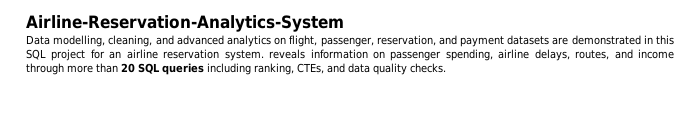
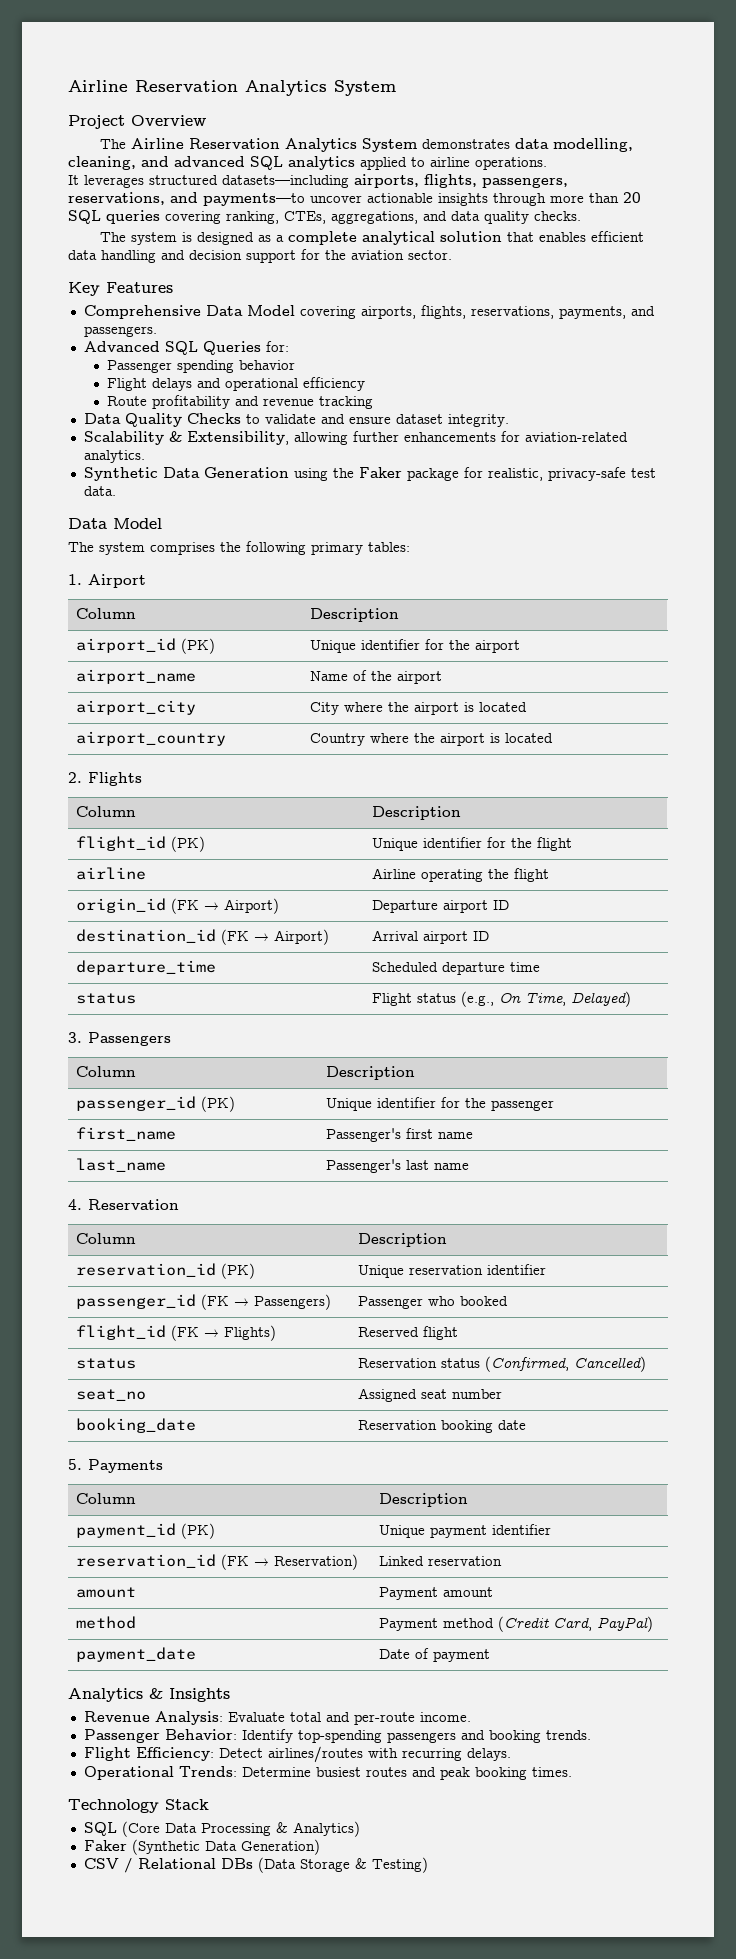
[26,15,344,32] [26,35,674,47] [26,49,674,61] Airline-Reservation-Analytics-System // Data modelling, cleaning, and advanced analytics on flight, passenger, reservation, and payment datasets are demonstrated in this SQL project for an airline reservation system. reveals information on passenger spending, airline delays, routes, and income -> [68,80,396,96] [68,115,206,129] [100,138,634,152] [68,156,547,170] [68,174,568,188] [68,192,488,206] Airline Reservation Analytics System // Project Overview // The Airline Reservation Analytics System demonstrates data modelling, cleaning, and advanced SQL analytics applied to airline operations. // It leverages structured datasets—including airports, flights, passengers, reservations, and payments—to uncover actionable insights
[207,63,251,75] including -> [165,211,221,224] covering
(324, 68) none -> [331,211,418,224] aggregations,
(446, 68) none -> [100,231,645,245] [68,249,452,263] [68,282,173,296] [83,305,655,319] [83,326,157,337] [83,341,289,355] [107,360,296,373] [107,377,366,391] [107,395,374,409] [83,413,509,427] [83,431,628,445] [83,450,145,463] [83,467,656,481] [83,486,116,496] [68,518,162,529] [68,541,410,555] [68,574,146,588] [75,608,136,619] [309,608,399,622] [75,638,215,654] [309,639,520,653] [75,669,196,684] [309,670,442,684] [75,700,196,715] [309,702,527,715] [75,731,226,746] [309,733,553,746] [68,772,142,786] [75,806,136,817] [371,806,461,820] [75,836,205,852] [371,837,572,851] [75,867,146,880] [371,868,549,882] [75,898,279,914] [371,900,509,913] [75,929,329,945] [371,930,489,944] [75,960,216,975] [371,962,540,975] [75,993,136,1004] [371,991,631,1007] [68,1032,171,1046] [75,1066,136,1077] [325,1066,415,1080] [75,1096,235,1112] [325,1097,554,1111] [75,1127,176,1141] [325,1128,473,1142] [75,1158,166,1172] [325,1159,469,1173] [68,1199,179,1210] [75,1233,136,1244] [357,1233,447,1247] [75,1263,255,1279] [357,1264,546,1278] [75,1294,331,1310] [357,1296,508,1309] [75,1325,276,1341] [357,1326,458,1340] [75,1358,136,1369] [357,1356,646,1372] [75,1389,146,1401] [357,1388,502,1402] [75,1418,196,1433] [357,1420,526,1433] [68,1459,163,1473] [75,1493,136,1504] [378,1493,468,1507] [75,1523,215,1539] [378,1524,551,1538] [75,1554,358,1570] [378,1556,502,1566] [75,1587,136,1598] [378,1587,493,1600] [75,1616,136,1629] [378,1616,653,1632] [75,1647,196,1662] [378,1648,490,1662] [68,1688,230,1702] [83,1711,471,1725] [83,1729,591,1743] [83,1746,511,1763] [83,1766,572,1780] [68,1799,209,1813] [83,1821,360,1837] [83,1839,320,1855] [83,1857,428,1873] // The system is designed as a complete analytical solution that enables efficient data handling and decision support for the aviation sector. // Key Features // Comprehensive Data Model covering airports, flights, reservations, payments, and passengers. // Advanced SQL Queries for: // Passenger spending behavior // Flight delays and operational efficiency // Route profitability and revenue tracking // Data Quality Checks to validate and ensure dataset integrity. // Scalability & Extensibility, allowing further enhancements for aviation-related analytics. // Synthetic Data Generation using the Faker package for realistic, privacy-safe test data. // Data Model // The system comprises the following primary tables: // 1. Airport // Column | Description // airport_id (PK) | Unique identifier for the airport // airport_name | Name of the airport // airport_city | City where the airport is located // airport_country | Country where the airport is located // 2. Flights // Column | Description // flight_id (PK) | Unique identifier for the flight // airline | Airline operating the flight // origin_id (FK → Airport) | Departure airport ID // destination_id (FK → Airport) | Arrival airport ID // departure_time | Scheduled departure time // status | Flight status (e.g., On Time, Delayed) // 3. Passengers // Column | Description // passenger_id (PK) | Unique identifier for the passenger // first_name | Passenger's first name // last_name | Passenger's last name // 4. Reservation // Column | Description // reservation_id (PK) | Unique reservation identifier // passenger_id (FK → Passengers) | Passenger who booked // flight_id (FK → Flights) | Reserved flight // status | Reservation status (Confirmed, Cancelled) // seat_no | Assigned seat number // booking_date | Reservation booking date // 5. Payments // Column | Description // payment_id (PK) | Unique payment identifier // reservation_id (FK → Reservation) | Linked reservation // amount | Payment amount // method | Payment method (Credit Card, PayPal) // payment_date | Date of payment // Analytics & Insights // Revenue Analysis: Evaluate total and per-route income. // Passenger Behavior: Identify top-spending passengers and booking trends. // Flight Efficiency: Detect airlines/routes with recurring delays. // Operational Trends: Determine busiest routes and peak booking times. // Technology Stack // SQL (Core Data Processing & Analytics) // Faker (Synthetic Data Generation) // CSV / Relational DBs (Data Storage & Testing)

